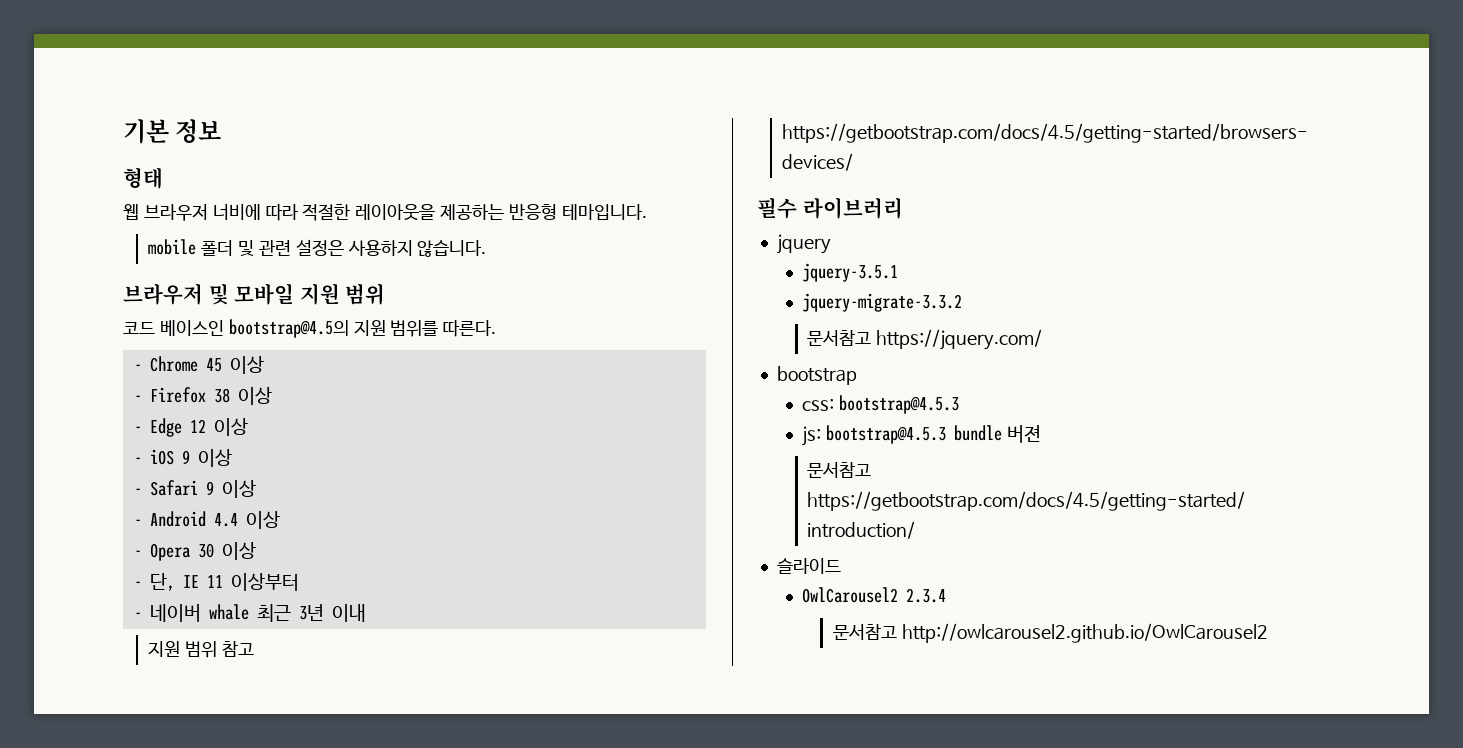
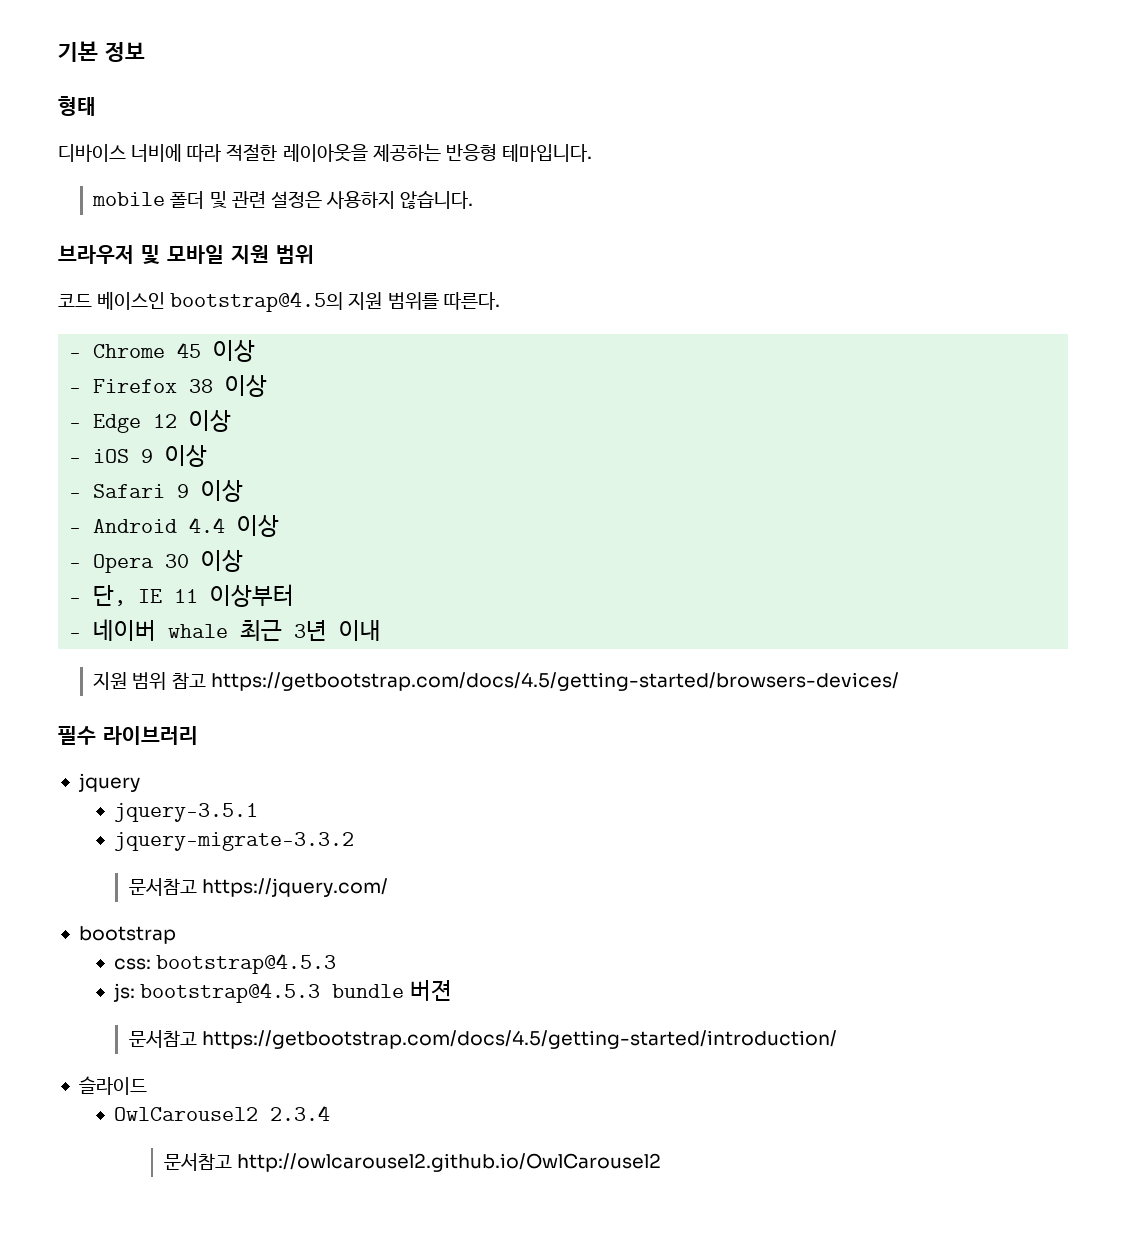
[123,204,208,221] 웹 브라우저 -> [58,144,126,162] 디바이스

